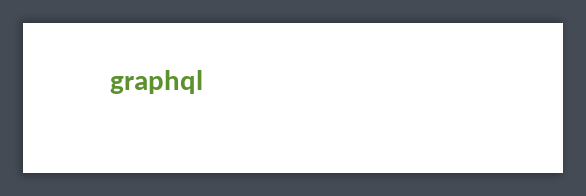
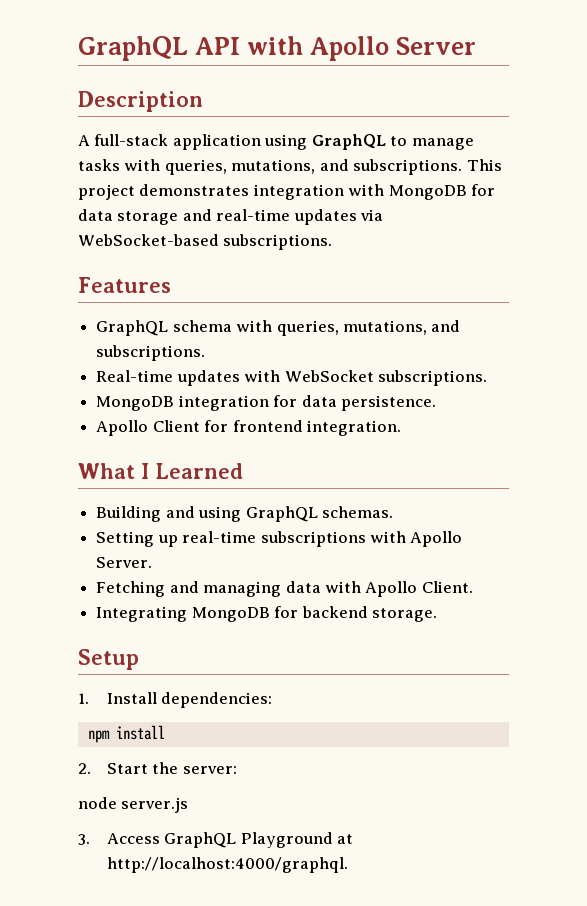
[110,70,203,94] graphql -> [78,36,477,61] [78,91,203,112] [78,134,474,150] [78,159,502,175] [78,184,496,200] [78,209,384,225] [78,234,333,250] [78,277,171,293] [96,320,461,336] [96,345,206,361] [96,370,487,386] [96,395,436,411] [96,420,401,436] [78,463,243,479] [96,506,393,522] [96,531,463,547] [96,557,153,568] [96,581,473,597] [96,606,437,622] [78,649,139,670] [78,692,273,708] [87,725,165,743] [78,762,237,774] [78,797,189,813] [78,832,354,848] [106,857,348,873] GraphQL API with Apollo Server // Description // A full-stack application using GraphQL to manage tasks with queries, mutations, and subscriptions. This project demonstrates integration with MongoDB for data storage and real-time updates via WebSocket-based subscriptions. // Features // GraphQL schema with queries, mutations, and subscriptions. // Real-time updates with WebSocket subscriptions. // MongoDB integration for data persistence. // Apollo Client for frontend integration. // What I Learned // Building and using GraphQL schemas. // Setting up real-time subscriptions with Apollo Server. // Fetching and managing data with Apollo Client. // Integrating MongoDB for backend storage. // Setup // 1. Install dependencies: // npm install // 2. Start the server: // node server.js // 3. Access GraphQL Playground at http://localhost:4000/graphql.

